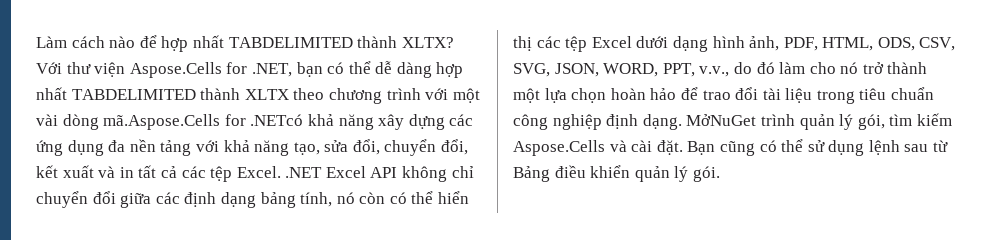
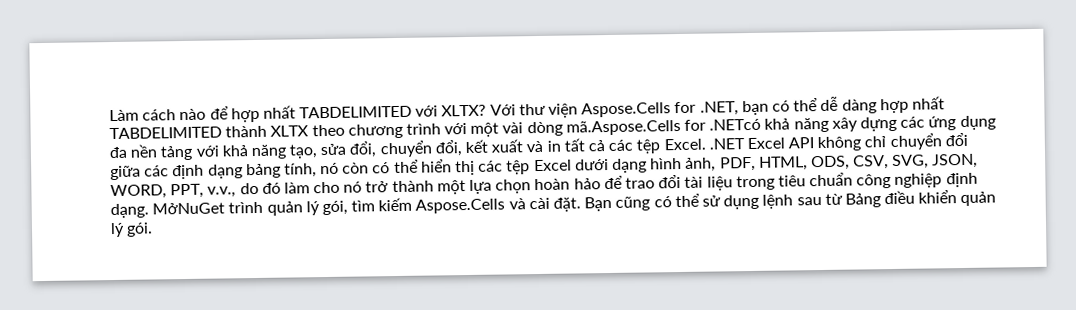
[357,36,398,48] thành -> [415,105,439,117] với

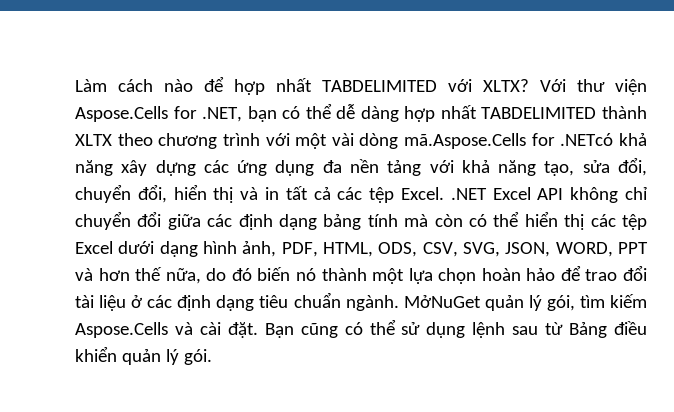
[465,139,524,154] kết xuất -> [173,184,234,203] hiển thị
[283,162,340,178] tính, nó -> [367,214,429,227] tính mà
[170,181,389,199] PPT, v.v., do đó làm cho nó trở -> [618,242,648,254] [75,267,316,284] PPT và hơn thế nữa, do đó biến nó
[735,172,978,191] [110,201,264,219] trong tiêu chuẩn công nghiệp định dạng. MởNuGet trình -> [131,292,481,311] ở các định dạng tiêu chuẩn ngành. MởNuGet

